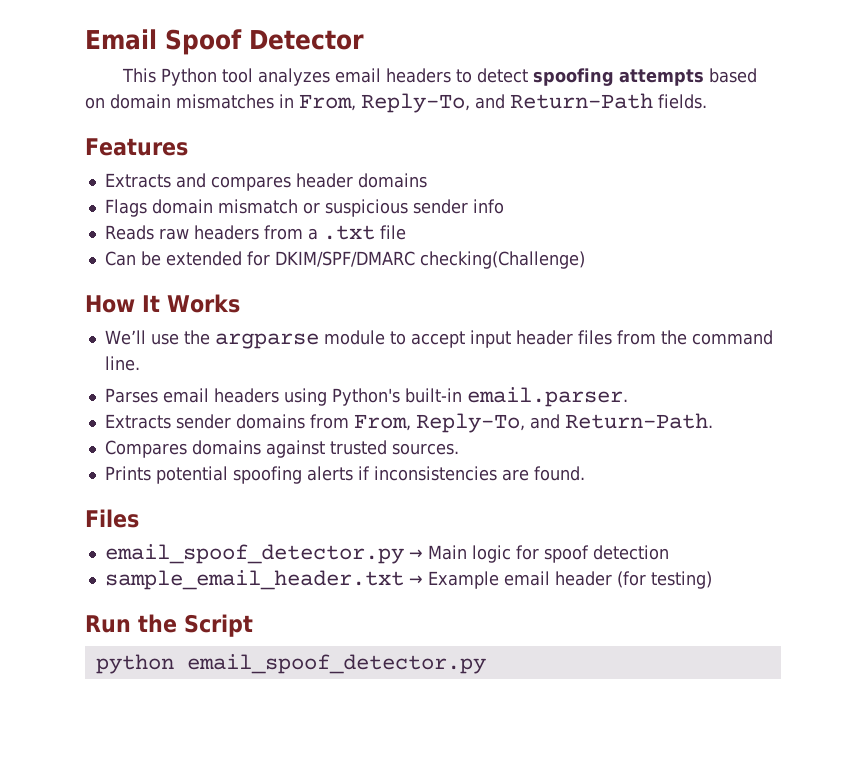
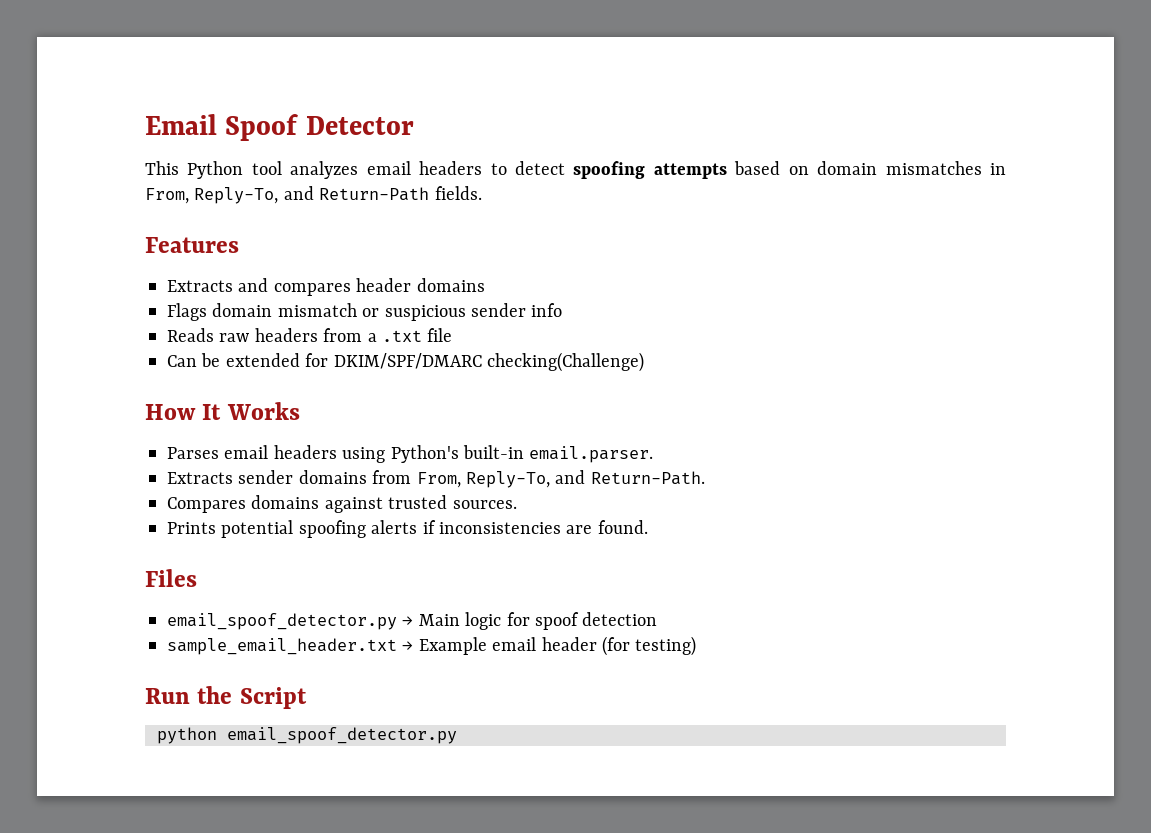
[104,330,773,349] [104,356,140,371] // We’ll use the argparse module to accept input header files from the command line. -> (300, 411) none

